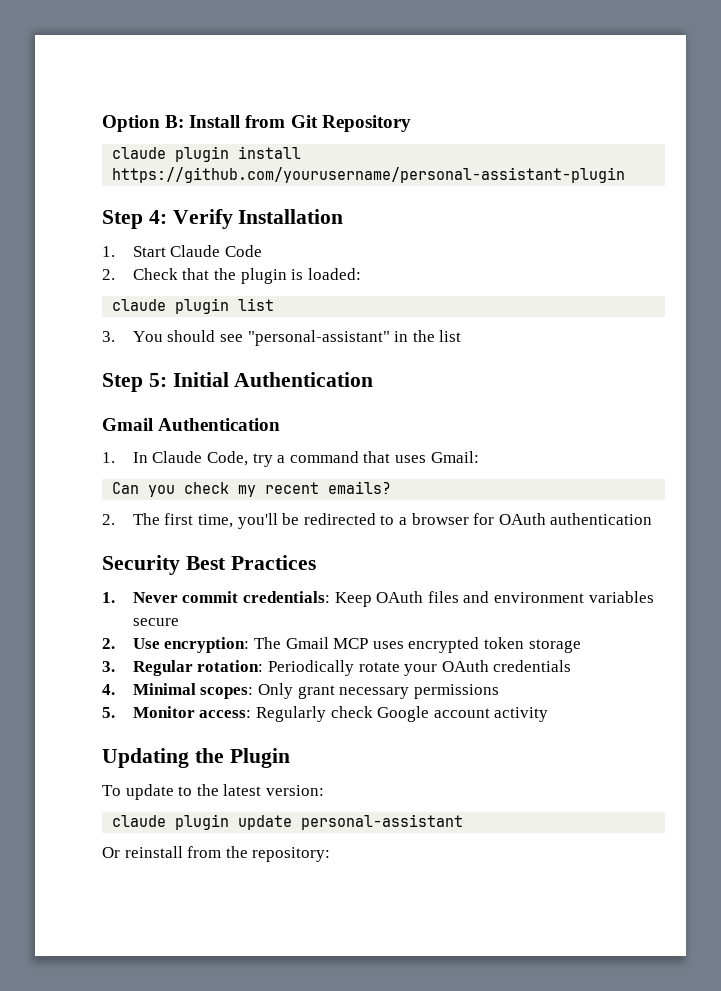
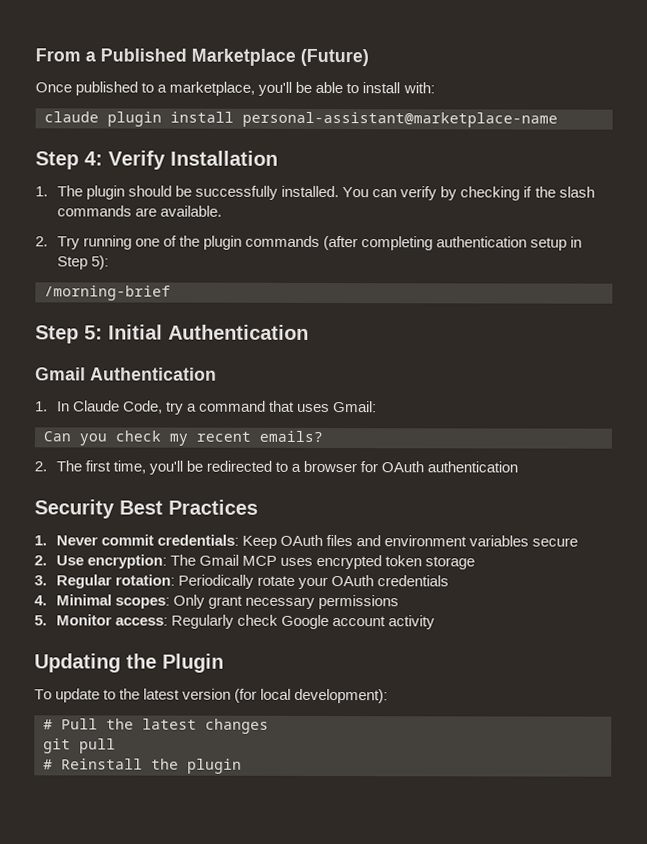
[102,115,411,132] Option B: Install from Git Repository -> [35,48,369,67] [35,81,435,96] From a Published Marketplace (Future) // Once published to a marketplace, you'll be able to install with:
[112,167,626,183] https://github.com/yourusername/personal-assistant-plugin -> [242,111,558,128] personal-assistant@marketplace-name
[132,245,263,257] [102,268,361,284] [112,298,275,314] [102,330,462,346] Start Claude Code // 2. Check that the plugin is loaded: // claude plugin list // 3. You should see "personal-assistant" in the list -> [56,185,595,201] [56,205,223,217] [35,235,583,251] [56,255,109,270] [44,285,171,301] The plugin should be successfully installed. You can verify by checking if the slash commands are available. // 2. Try running one of the plugin commands (after completing authentication setup in Step 5): // /morning-brief
[265,785,324,796] [112,814,464,830] [102,846,331,862] version: // claude plugin update personal-assistant // Or reinstall from the repository: -> [182,688,389,704] [43,718,269,734] [43,738,116,754] [43,758,242,774] version (for local development): // # Pull the latest changes // git pull // # Reinstall the plugin

